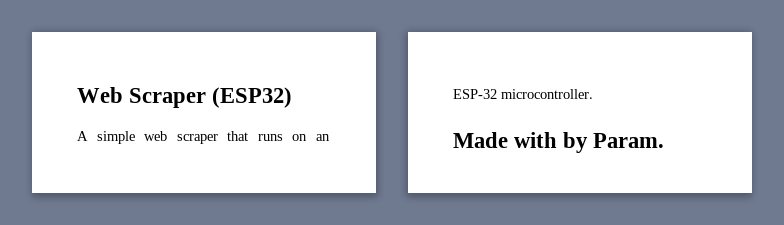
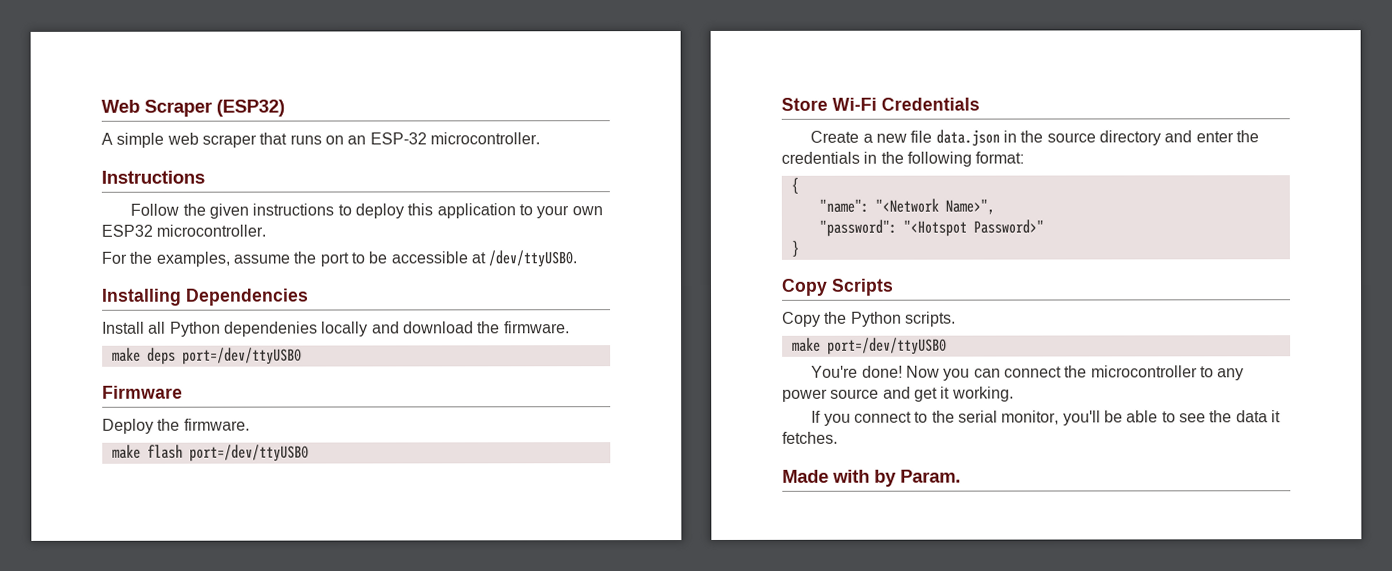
(593, 94) none -> [101,170,205,184] [130,203,603,219] [101,224,267,237] [101,250,578,268] [102,288,309,306] [102,321,570,337] [111,347,302,365] [102,385,183,399] [102,418,250,434] [111,444,309,462] [781,97,980,111] [810,129,1259,147] [781,151,1025,167] [790,177,799,194] [818,198,995,215] [818,219,1044,237] [790,240,799,257] [781,278,894,296] [782,311,956,327] [791,337,947,355] [811,365,1245,381] [782,386,1014,402] [811,410,1281,426] [782,431,838,444] // Instructions // Follow the given instructions to deploy this application to your own ESP32 microcontroller. // For the examples, assume the port to be accessible at /dev/ttyUSB0. // Installing Dependencies // Install all Python dependenies locally and download the firmware. // make deps port=/dev/ttyUSB0 // Firmware // Deploy the firmware. // make flash port=/dev/ttyUSB0 // Store Wi-Fi Credentials // Create a new file data.json in the source directory and enter the credentials in the following format: // { // "name": "<Network Name>", // "password": "<Hotspot Password>" // } // Copy Scripts // Copy the Python scripts. // make port=/dev/ttyUSB0 // You're done! Now you can connect the microcontroller to any power source and get it working. // If you connect to the serial monitor, you'll be able to see the data it fetches.

